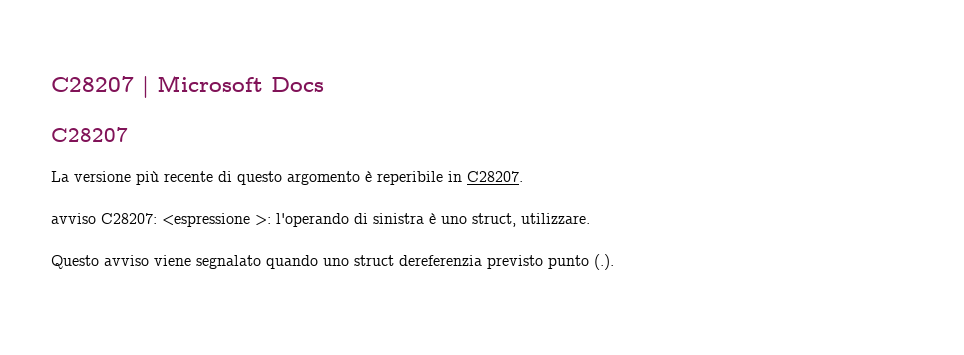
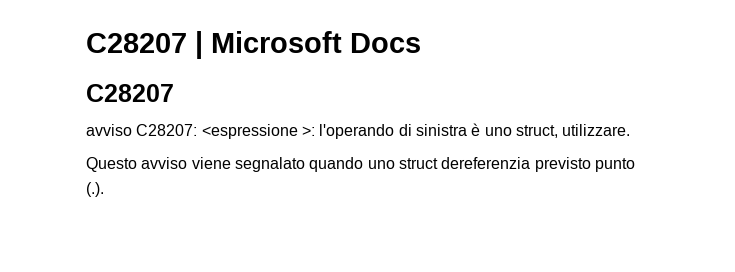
[51,171,523,185] // La versione più recente di questo argomento è reperibile in C28207. -> (174, 93) none

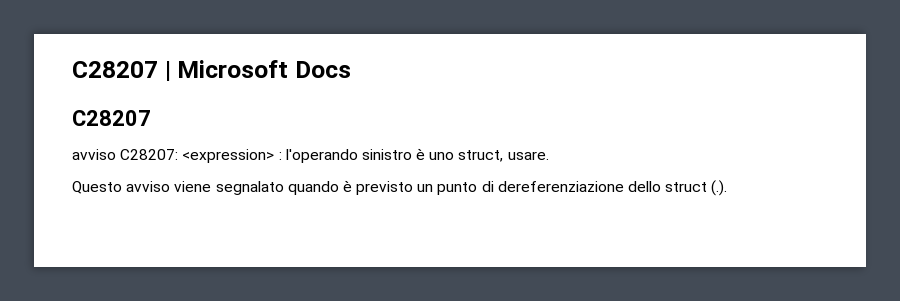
[201,124,467,139] <espressione >: l'operando di sinistra -> [182,149,412,163] <expression> : l'operando sinistro
[562,124,631,136] utilizzare. -> [507,151,549,160] usare.
[367,157,635,172] uno struct dereferenzia previsto punto -> [342,180,708,195] è previsto un punto di dereferenziazione dello struct

